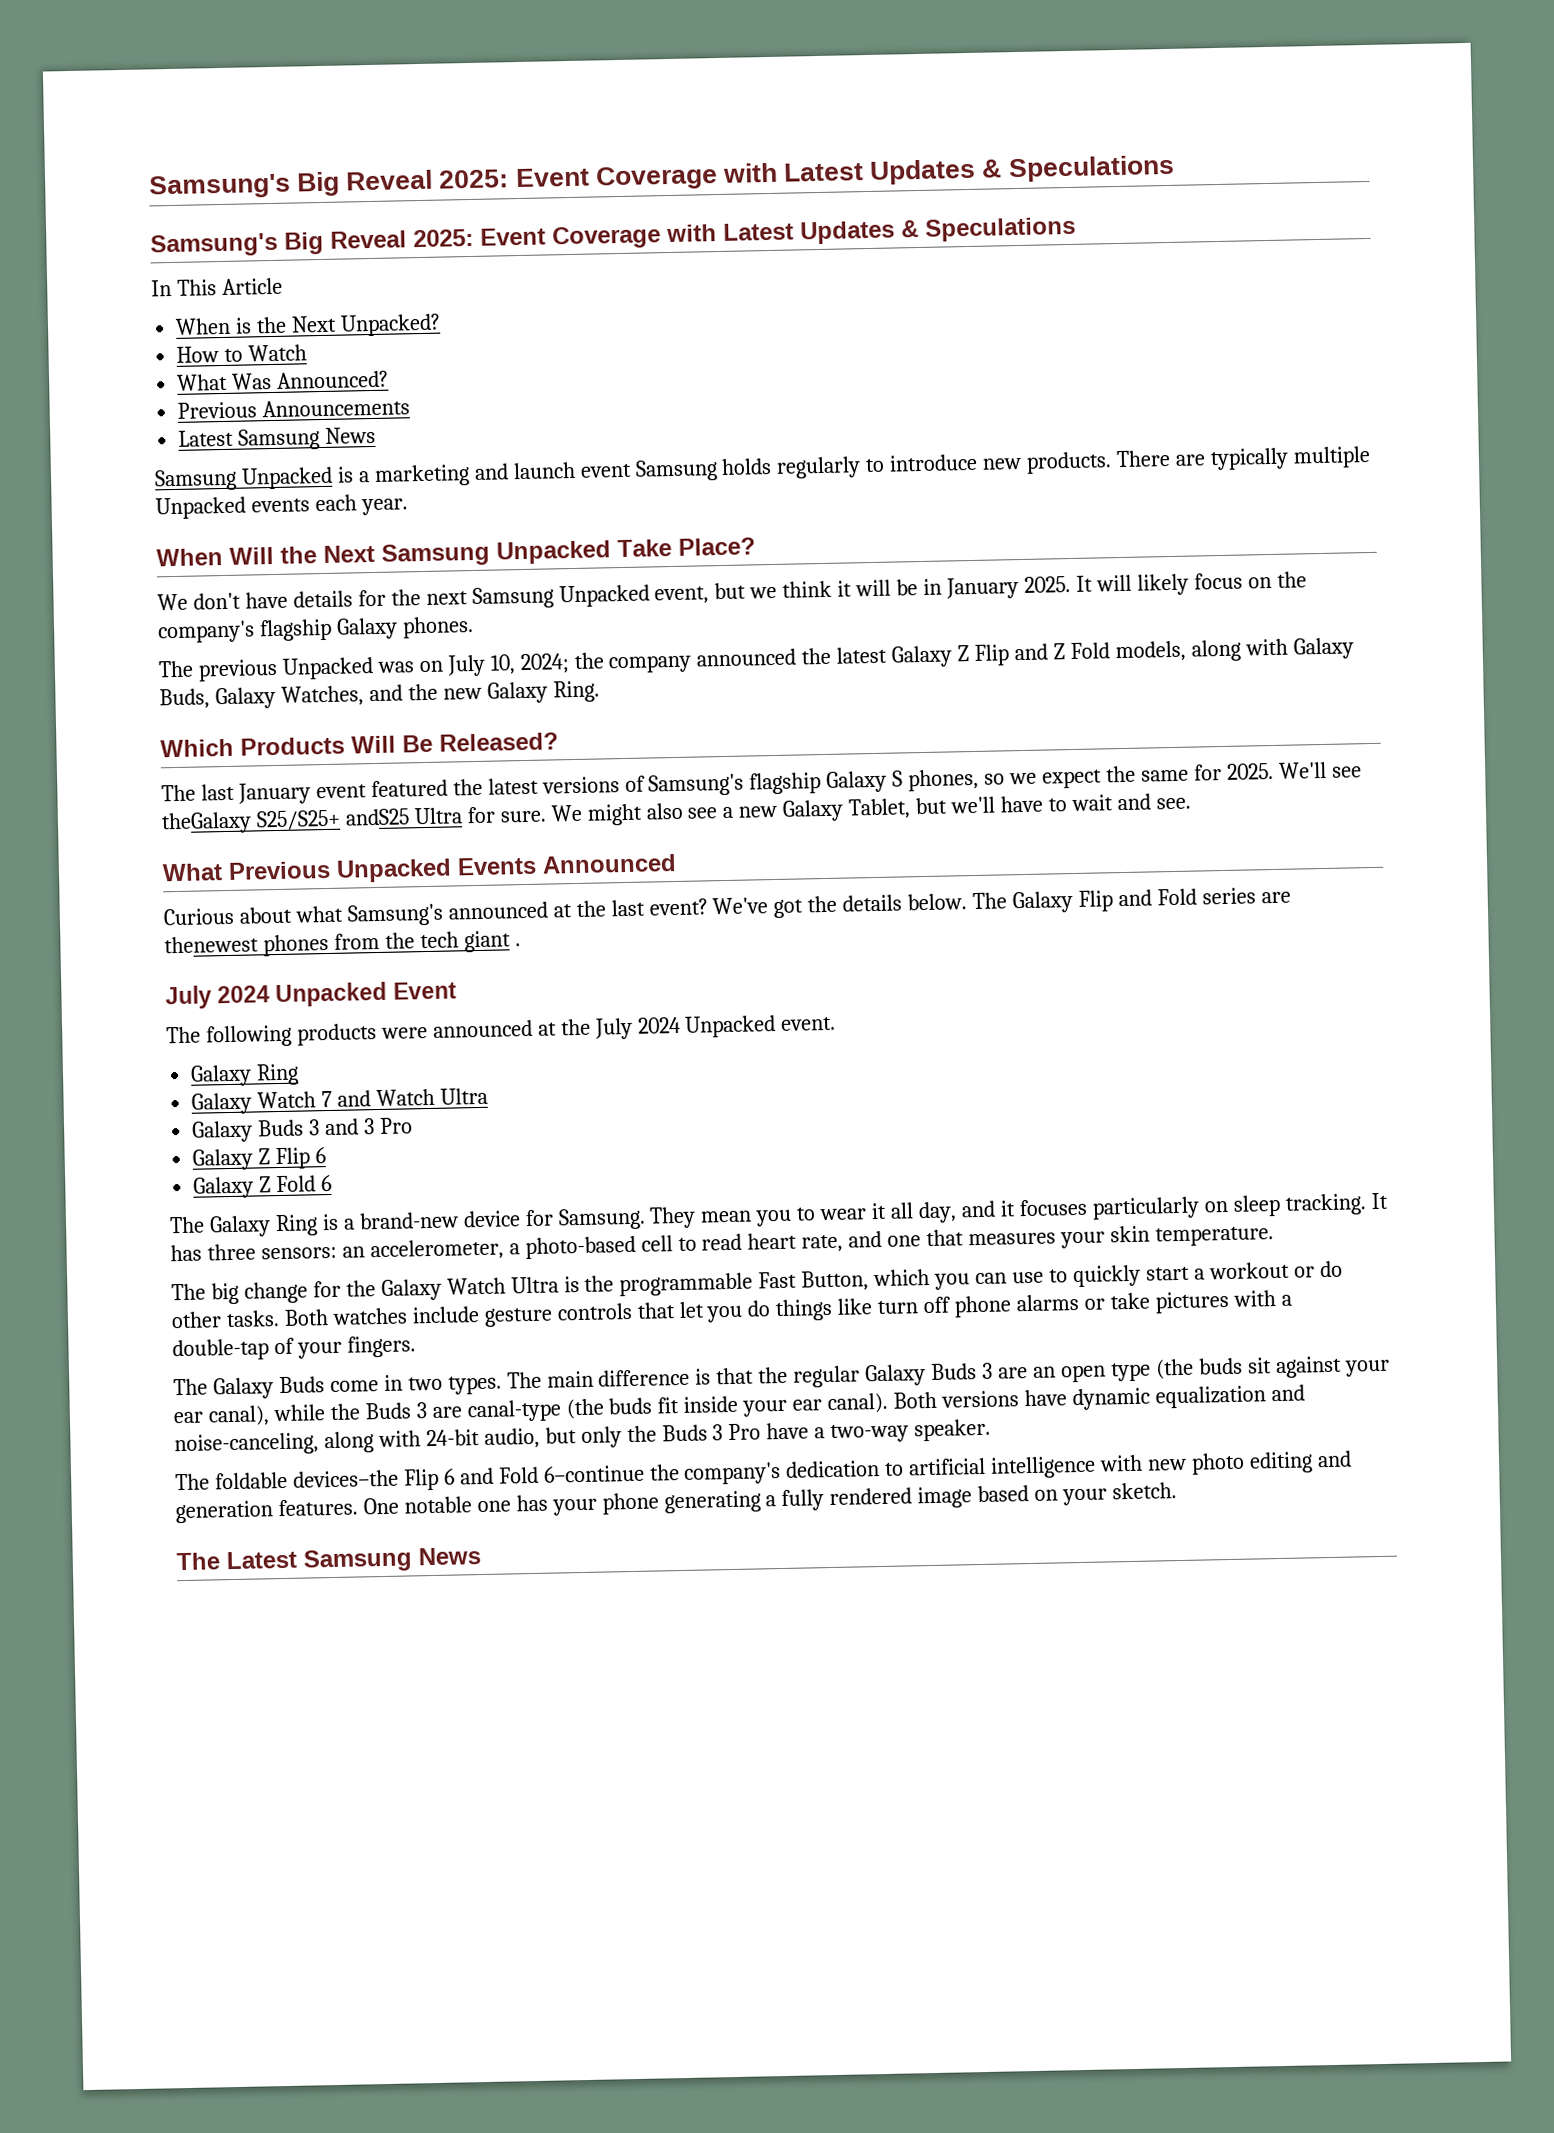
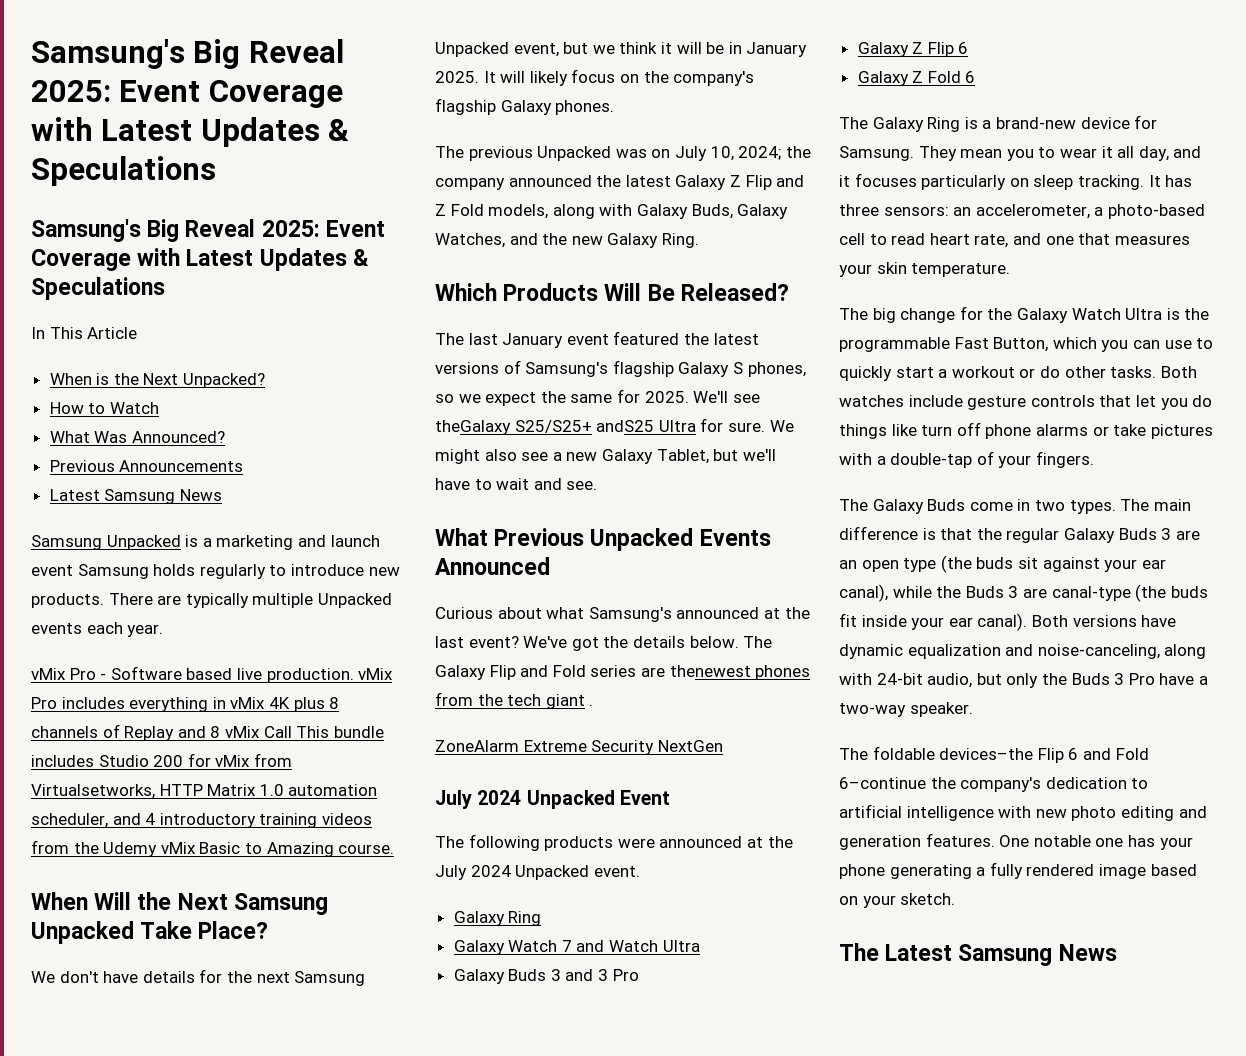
(408, 507) none -> [31,666,394,683] [31,697,340,712] [31,724,384,741] [31,753,292,767] [31,784,378,799] [31,813,372,828] [31,840,395,857] // vMix Pro - Software based live production. vMix Pro includes everything in vMix 4K plus 8 channels of Replay and 8 vMix Call This bundle includes Studio 200 for vMix from Virtualsetworks, HTTP Matrix 1.0 automation scheduler, and 4 introductory training videos from the Udemy vMix Basic to Amazing course.
(521, 945) none -> [435,740,723,755] // ZoneAlarm Extreme Security NextGen

